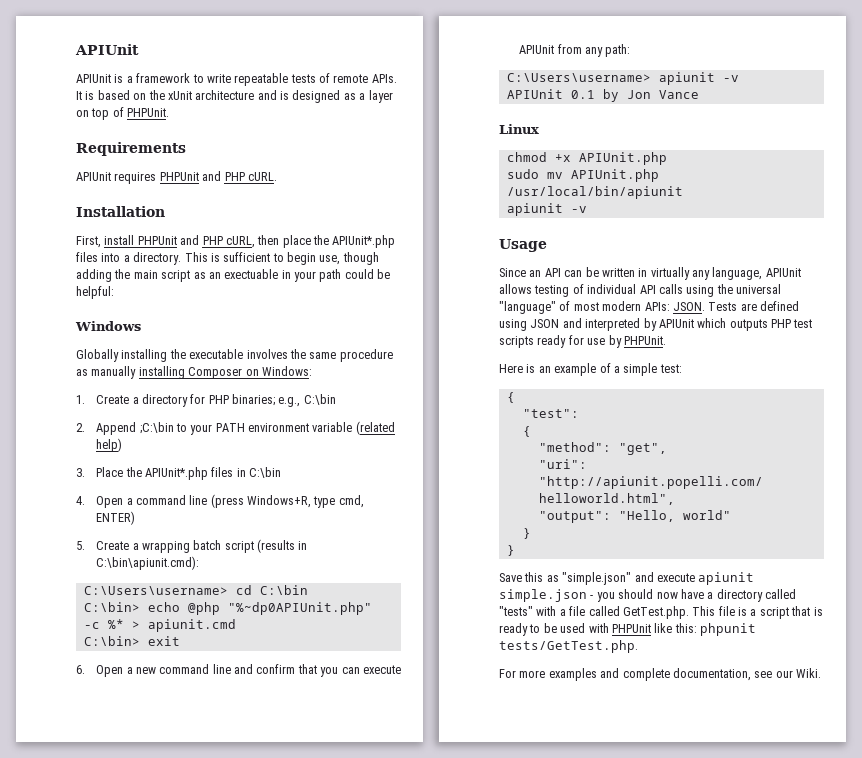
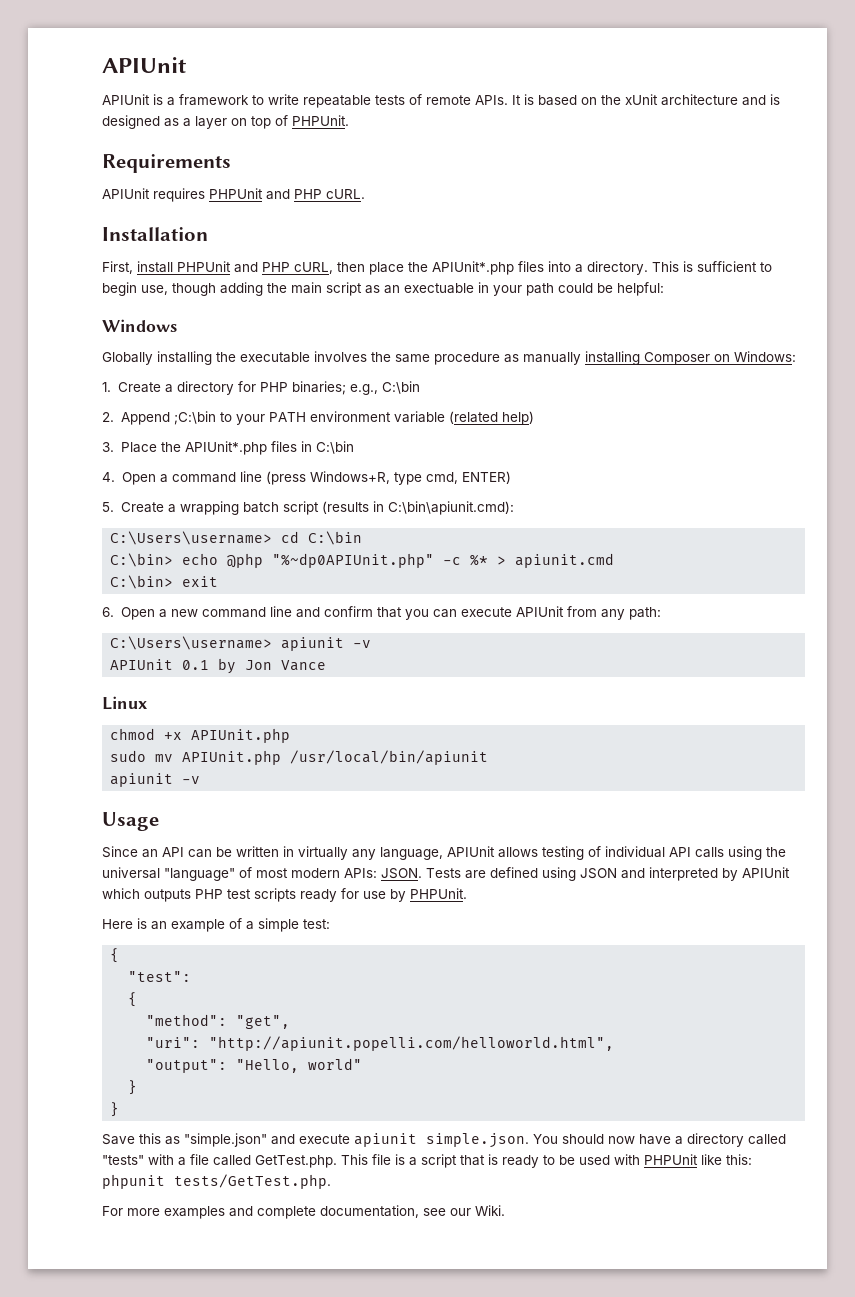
[499,589,615,602] simple.json - you -> [426,1133,558,1148] simple.json. You

